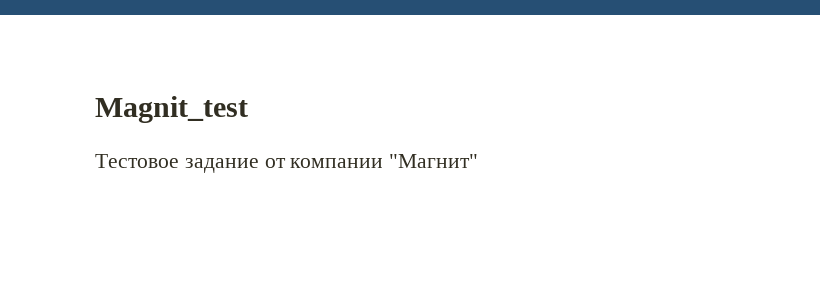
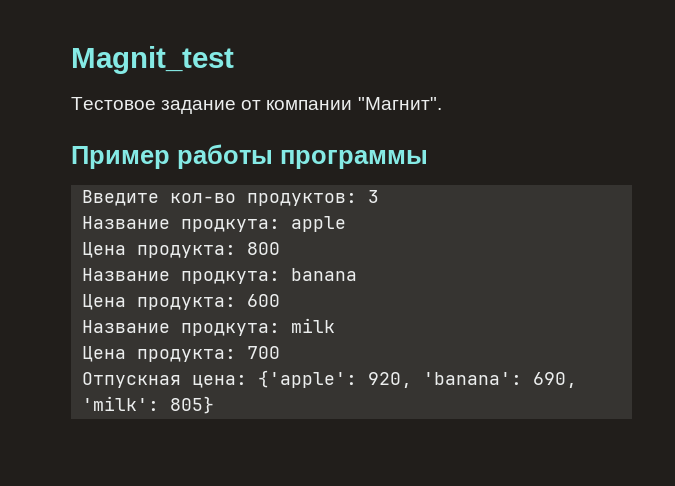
[389,154,479,168] "Магнит" -> [357,97,442,110] [71,144,428,169] [82,190,380,206] [82,216,347,232] [82,242,281,258] [82,268,358,284] [82,294,281,310] [82,318,336,336] [82,346,281,362] [82,370,578,388] [82,396,215,414] "Магнит". // Пример работы программы // Введите кол-во продуктов: 3 // Название продкута: apple // Цена продукта: 800 // Название продкута: banana // Цена продукта: 600 // Название продкута: milk // Цена продукта: 700 // Отпускная цена: {'apple': 920, 'banana': 690, 'milk': 805}

